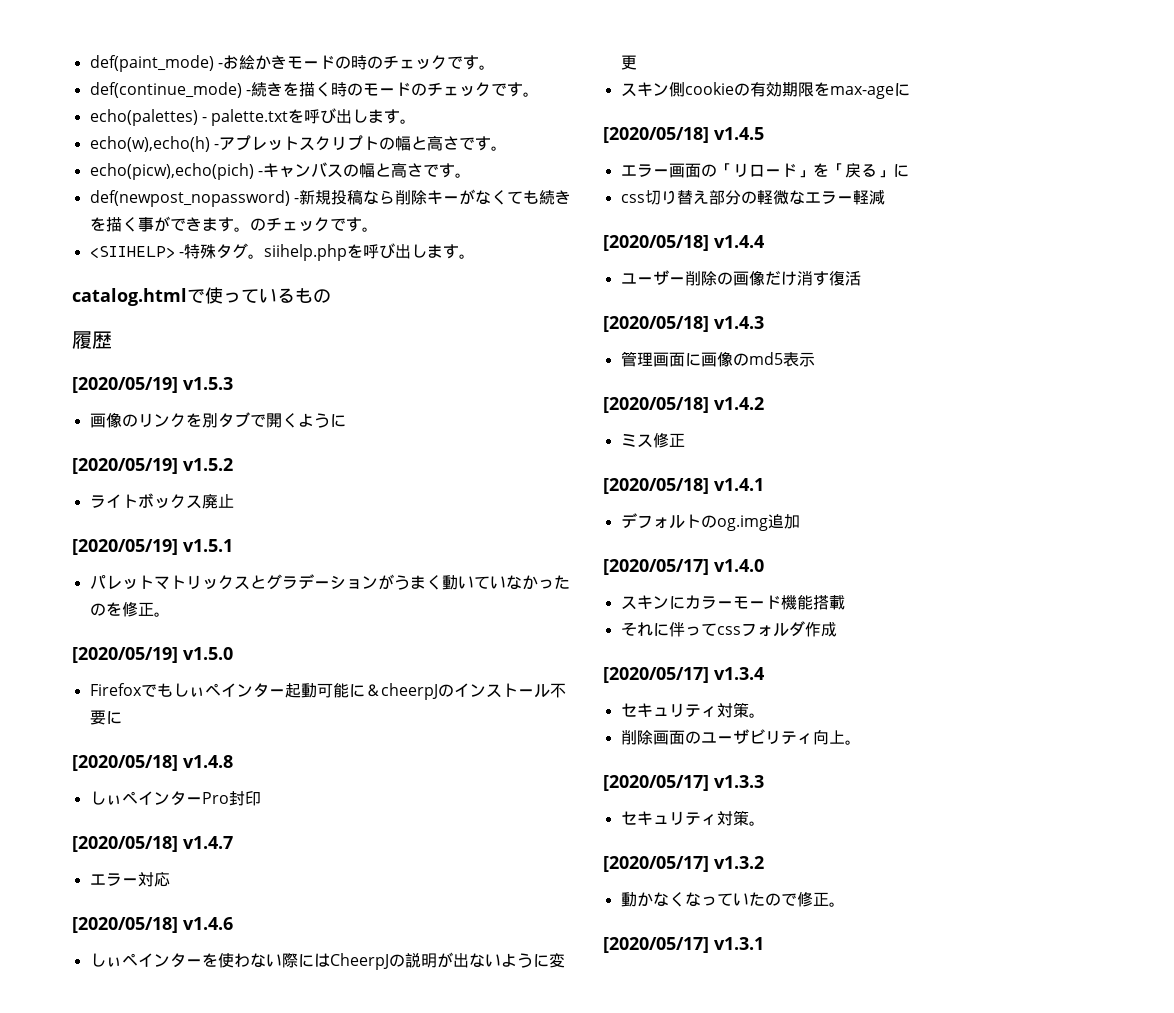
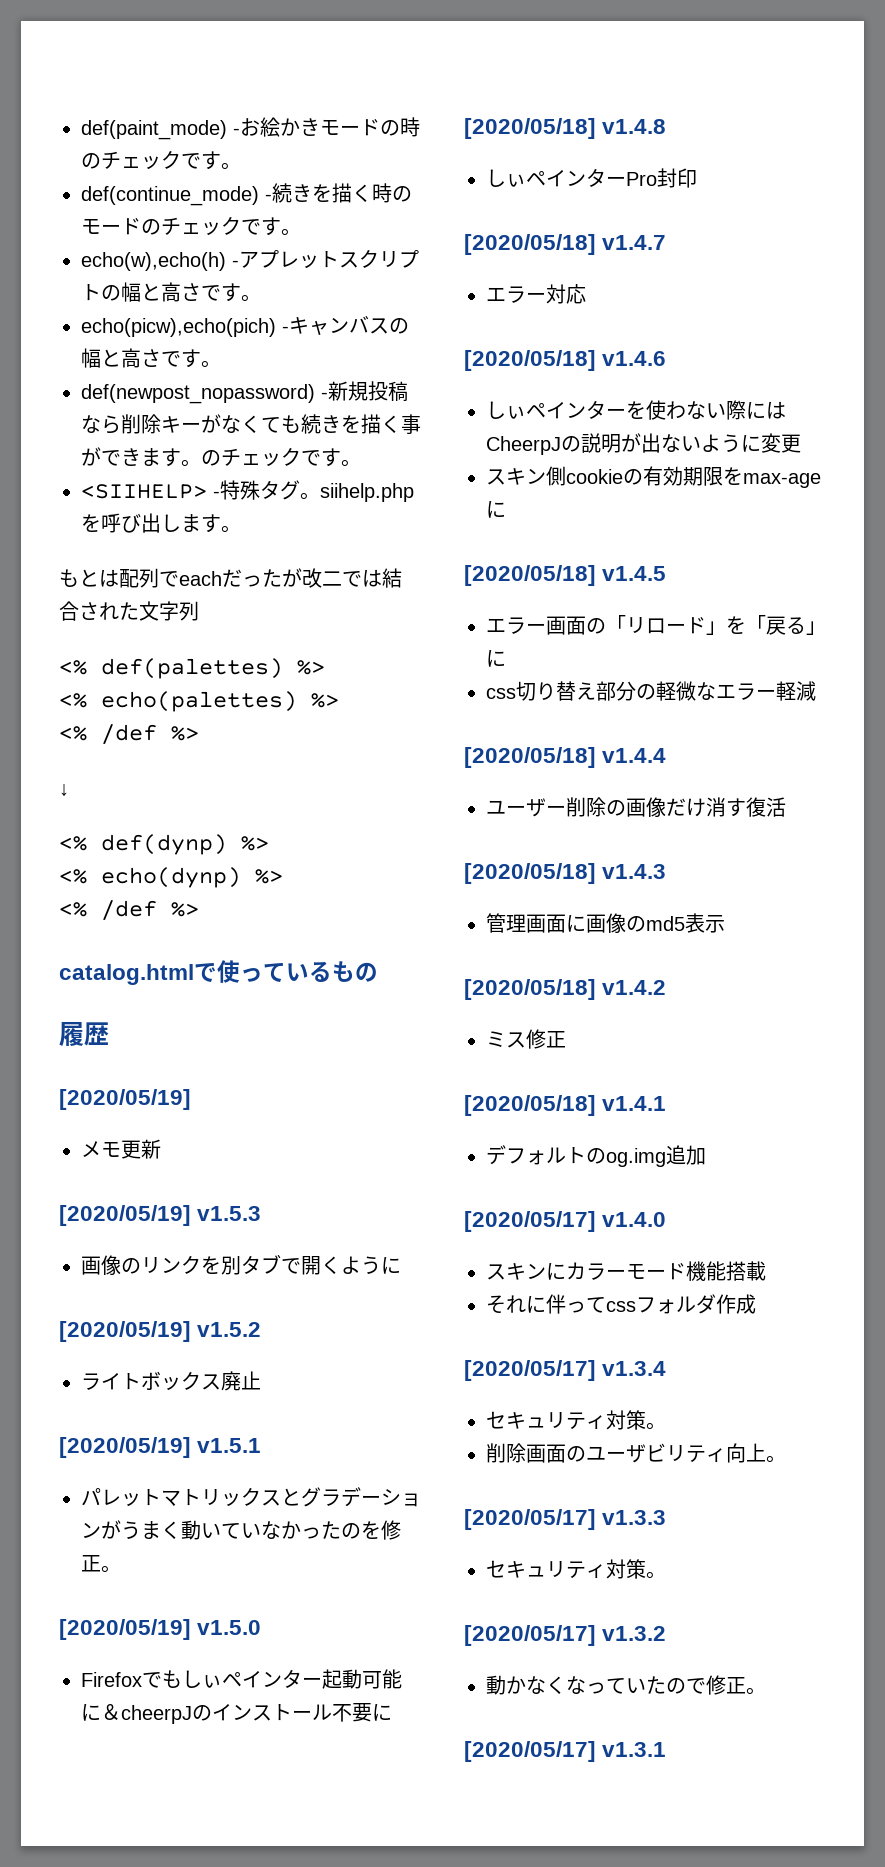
[89,108,417,126] // echo(palettes) - palette.txtを呼び出します。 -> (301, 232) none
(475, 256) none -> [59,568,402,588] [59,601,199,621] [59,658,325,679] [59,691,339,712] [59,724,199,745] [59,784,69,796] [59,834,269,855] [59,867,283,888] [59,900,199,921] // もとは配列でeachだったが改二では結合された文字列 // <% def(palettes) %> // <% echo(palettes) %> // <% /def %> // ↓ // <% def(dynp) %> // <% echo(dynp) %> // <% /def %>
(178, 385) none -> [81,1139,161,1159] [59,1205,191,1226] // メモ更新 // [2020/05/19]

